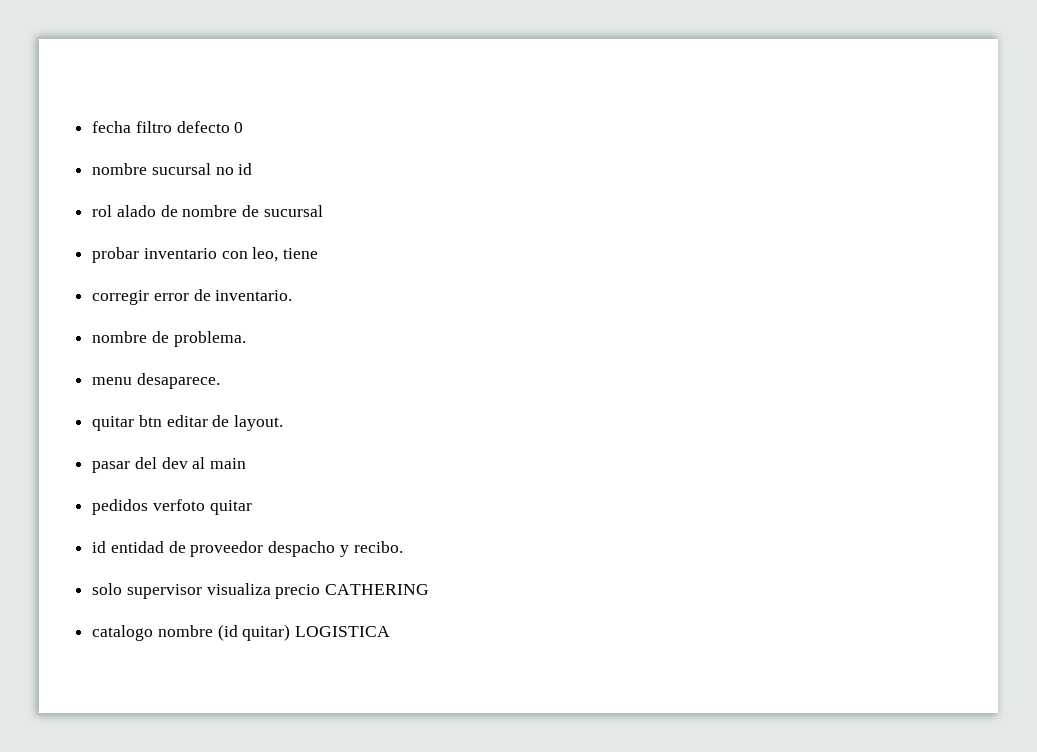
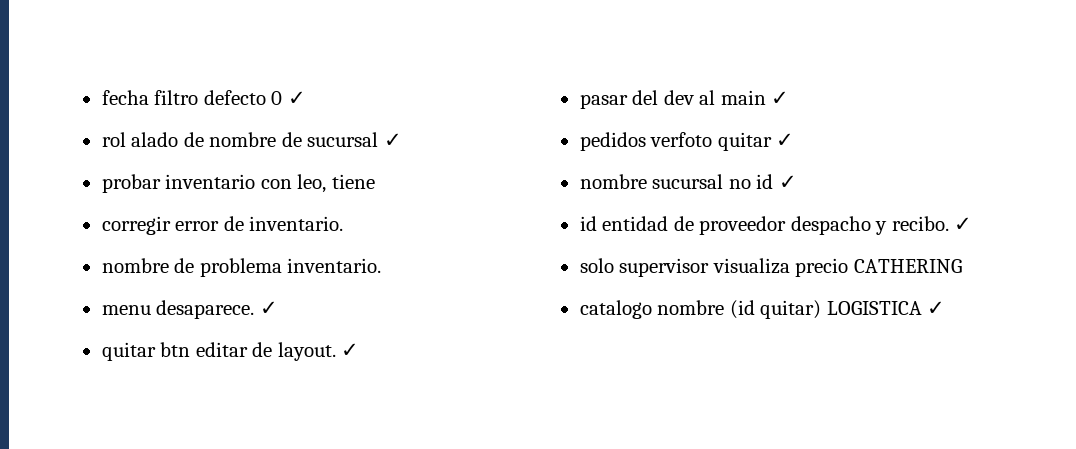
[92,163,253,175] // nombre sucursal no id -> [287,91,306,105] ✓
(323, 211) none -> [383,133,402,147] ✓
[173,331,246,347] problema. -> [199,258,382,277] problema inventario.
(220, 381) none -> [259,301,278,315] ✓
(284, 423) none -> [341,343,360,357] ✓
(247, 463) none -> [771,91,790,105] ✓
(252, 507) none -> [776,133,795,147] [579,174,797,189] ✓ // nombre sucursal no id ✓
(403, 547) none -> [954,217,973,231] ✓
(391, 631) none -> [927,301,946,315] ✓

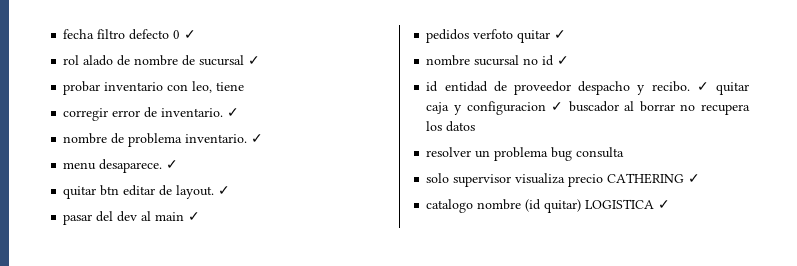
(344, 223) none -> [227,108,240,117] ✓
(382, 265) none -> [251,134,264,143] ✓
(973, 224) none -> [716,82,749,95] [426,101,750,115] [426,121,476,132] [426,147,625,161] quitar caja y configuracion ✓ buscador al borrar no recupera los datos // resolver un problema bug consulta
(962, 266) none -> [688,174,701,183] ✓

